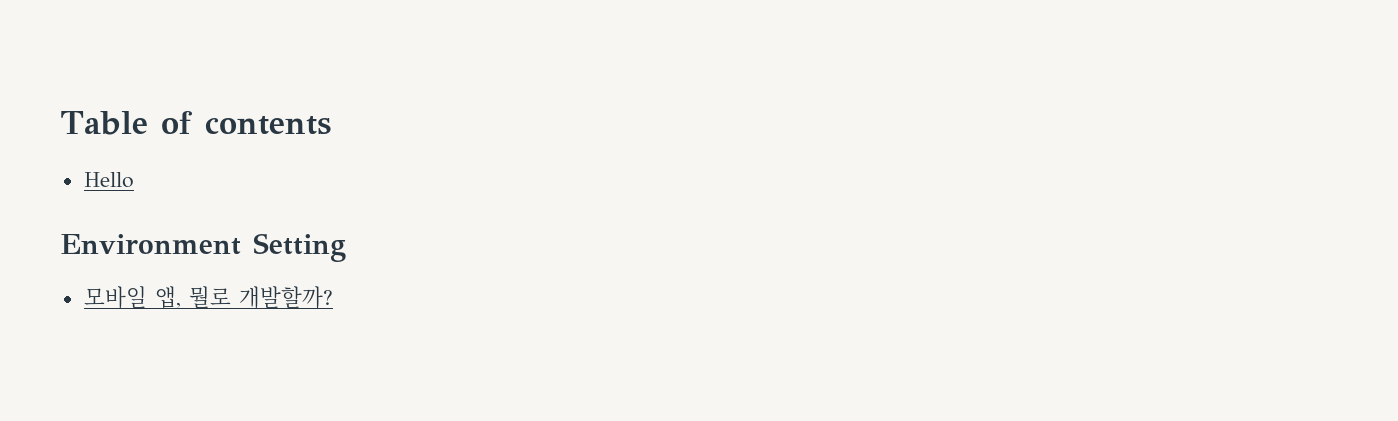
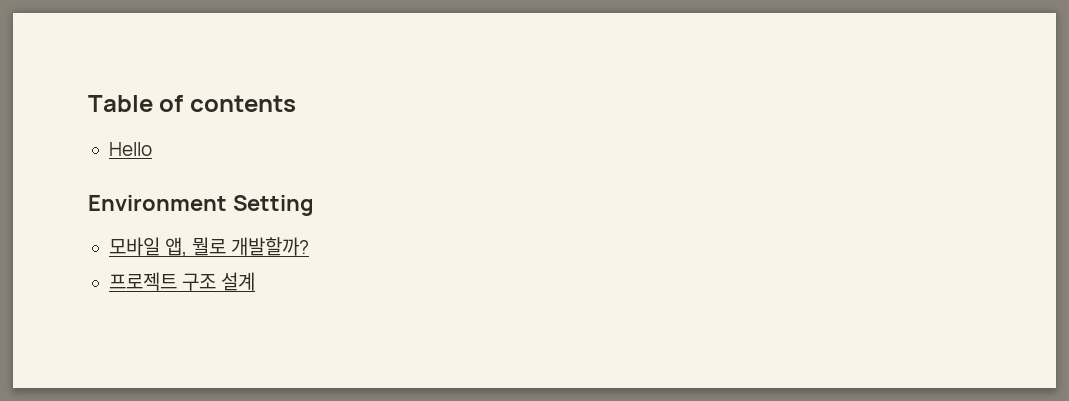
(333, 297) none -> [108,272,256,291] // 프로젝트 구조 설계

